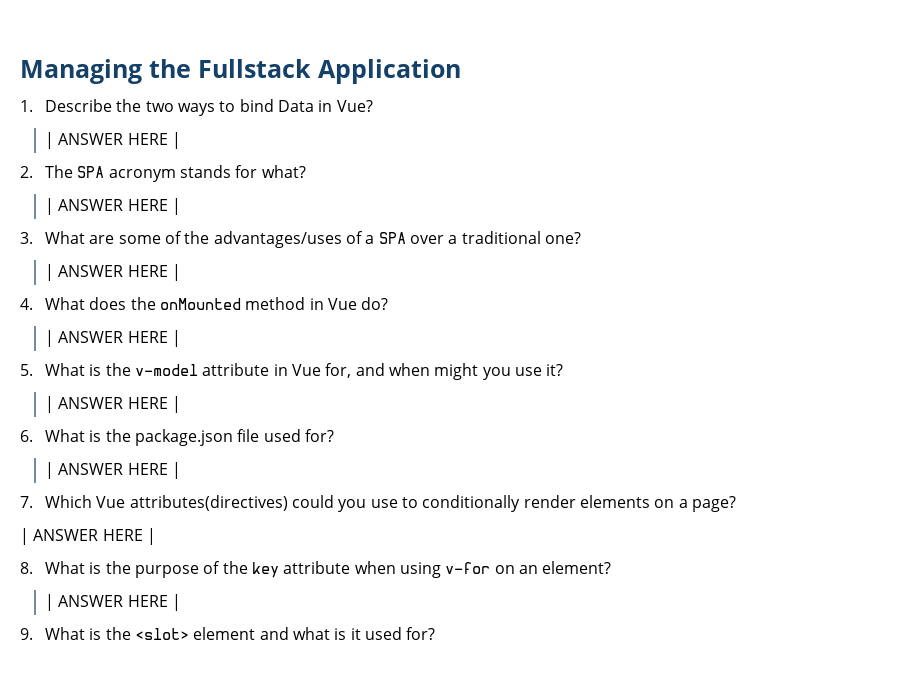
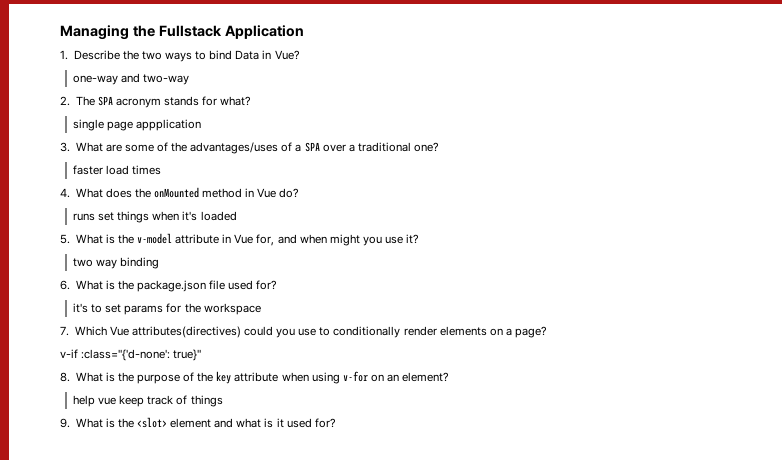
[45,132,182,149] | ANSWER HERE | -> [73,73,190,85] one-way and two-way
[45,198,182,215] | ANSWER HERE | -> [73,119,202,131] single page appplication
[45,264,182,281] | ANSWER HERE | -> [73,165,162,175] faster load times
[45,330,182,347] | ANSWER HERE | -> [73,211,237,223] runs set things when it's loaded
[45,396,182,413] | ANSWER HERE | -> [73,257,160,269] two way binding
[45,462,182,479] | ANSWER HERE | -> [73,303,261,315] it's to set params for the workspace
[20,528,156,545] | ANSWER HERE | -> [60,349,202,361] v-if :class="{'d-none': true}"
[45,594,182,611] | ANSWER HERE | -> [73,395,223,407] help vue keep track of things

